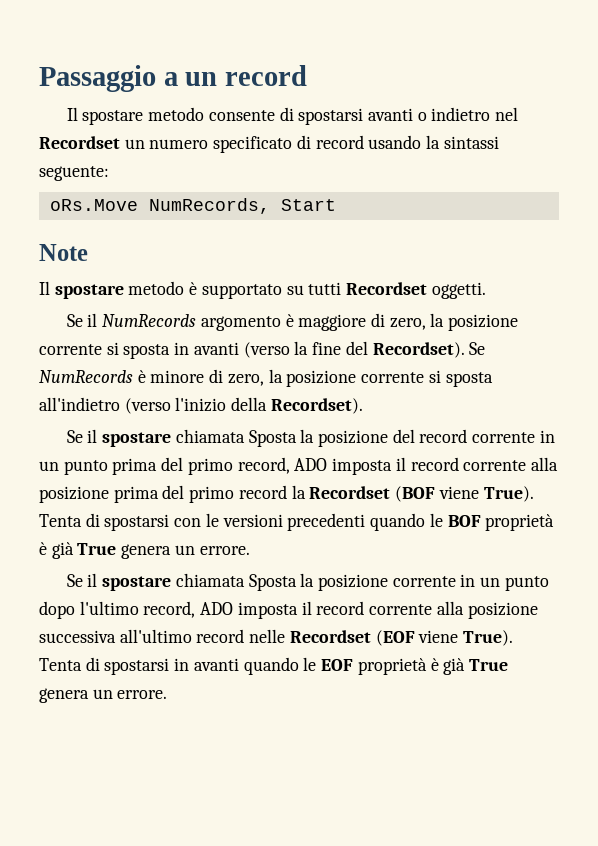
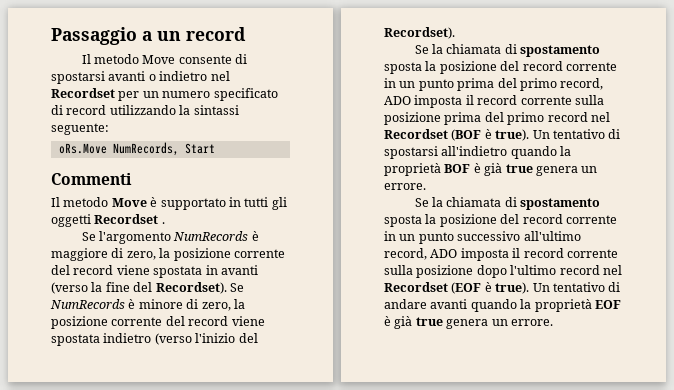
[82,107,205,125] spostare metodo -> [93,54,176,64] metodo Move
(120, 142) none -> [118,91,140,101] per
[368,135,422,149] usando -> [109,105,176,115] utilizzando
[39,244,88,261] [39,281,486,299] [66,313,281,331] Note // Il spostare metodo è supportato su tutti Recordset oggetti. // Se il NumRecords argomento -> [51,173,132,185] [51,197,287,210] [51,214,165,227] [81,231,249,244] Commenti // Il metodo Move è supportato in tutti gli oggetti Recordset . // Se l'argomento NumRecords
[106,342,171,359] si sposta -> [51,265,203,278] del record viene spostata
[428,370,493,387] [39,397,120,411] si sposta all'indietro -> [165,316,265,326] [51,333,152,346] del record viene spostata indietro
[231,397,268,411] della -> [238,333,258,343] del
[87,429,297,447] il spostare chiamata Sposta -> [431,44,601,57] [384,62,422,74] la chiamata di spostamento sposta
[530,457,558,471] alla -> [574,95,604,105] sulla
[291,485,306,499] la -> [590,112,610,122] nel
[438,486,534,502] [39,513,555,531] [39,542,117,559] viene True). Tenta di spostarsi con le versioni precedenti quando le BOF proprietà è già True -> [484,129,621,141] [384,146,572,159] [384,163,533,176] è true). Un tentativo di spostarsi all'indietro quando la proprietà BOF è già true
[87,573,549,591] [39,601,538,619] [39,629,514,646] [39,657,508,675] il spostare chiamata Sposta la posizione corrente in un punto dopo l'ultimo record, ADO imposta il record corrente alla posizione successiva all'ultimo record nelle Recordset (EOF viene True). Tenta di spostarsi in avanti quando le EOF proprietà è già True -> [431,197,601,210] [384,214,617,227] [384,231,581,244] [384,248,618,261] [384,265,622,278] [384,282,621,294] [384,299,621,312] [384,316,443,329] la chiamata di spostamento sposta la posizione del record corrente in un punto successivo all'ultimo record, ADO imposta il record corrente sulla posizione dopo l'ultimo record nel Recordset (EOF è true). Un tentativo di andare avanti quando la proprietà EOF è già true

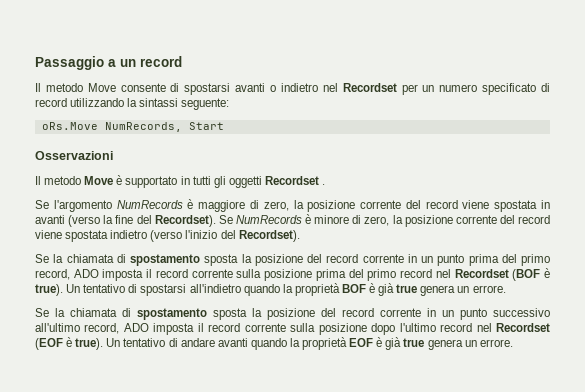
[51,173,132,185] Commenti -> [35,151,113,160] Osservazioni

